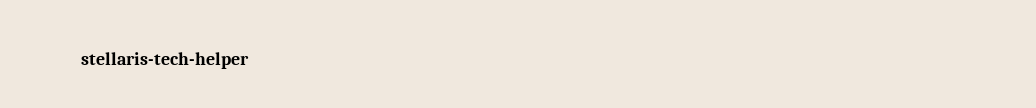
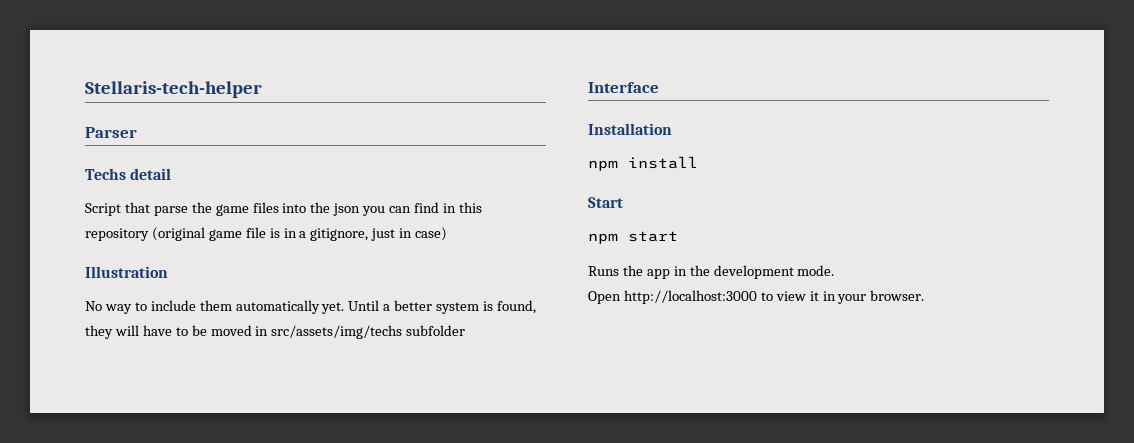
[81,52,249,69] stellaris-tech-helper -> [85,81,262,98] [85,127,137,138] [85,168,172,180] [85,202,482,216] [85,227,448,241] [85,266,168,278] [85,300,536,314] [85,325,466,339] [588,82,659,93] [588,123,672,135] [588,156,698,171] [588,197,623,208] [588,231,678,244] [588,265,835,279] [588,290,925,304] Stellaris-tech-helper // Parser // Techs detail // Script that parse the game files into the json you can find in this repository (original game file is in a gitignore, just in case) // Illustration // No way to include them automatically yet. Until a better system is found, they will have to be moved in src/assets/img/techs subfolder // Interface // Installation // npm install // Start // npm start // Runs the app in the development mode. // Open http://localhost:3000 to view it in your browser.

